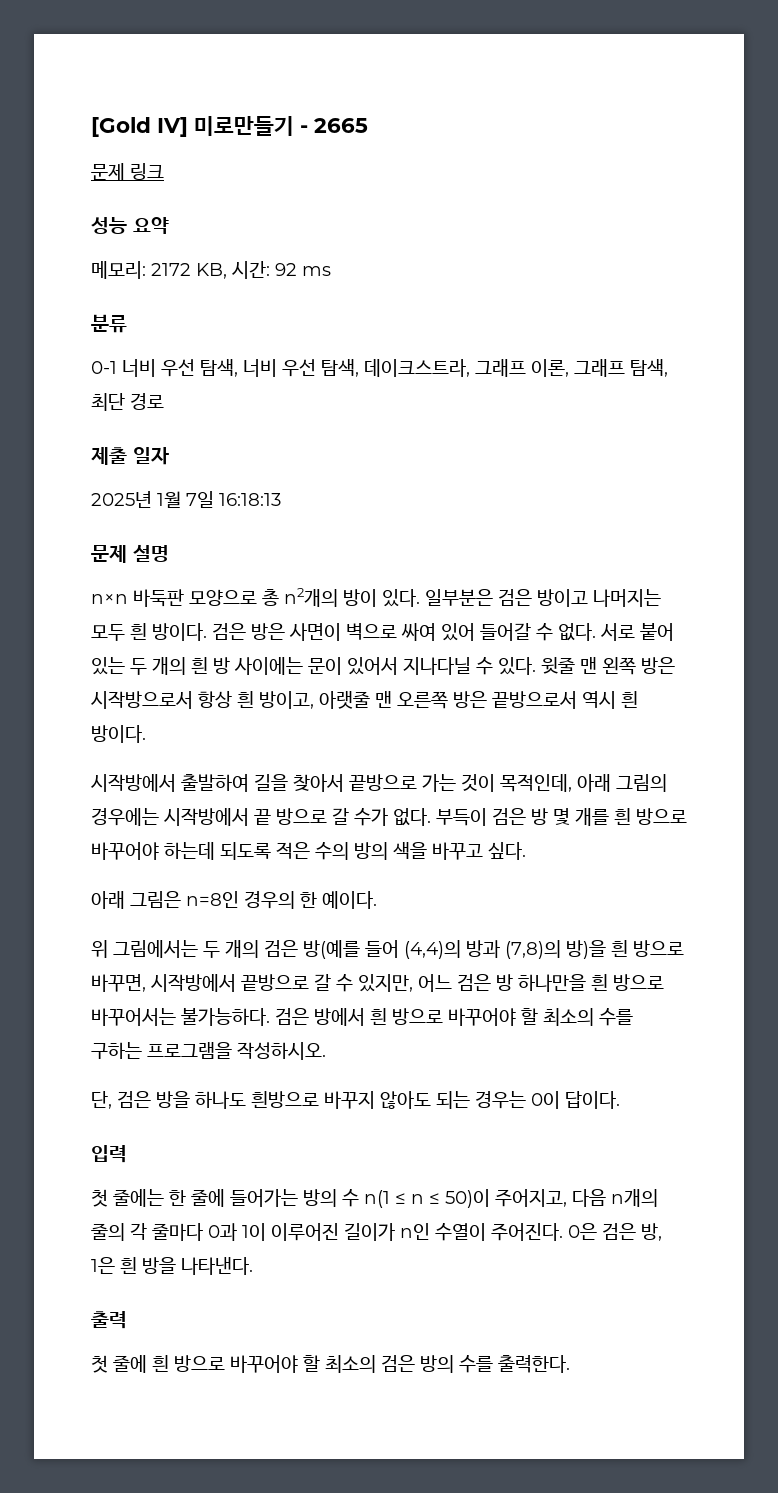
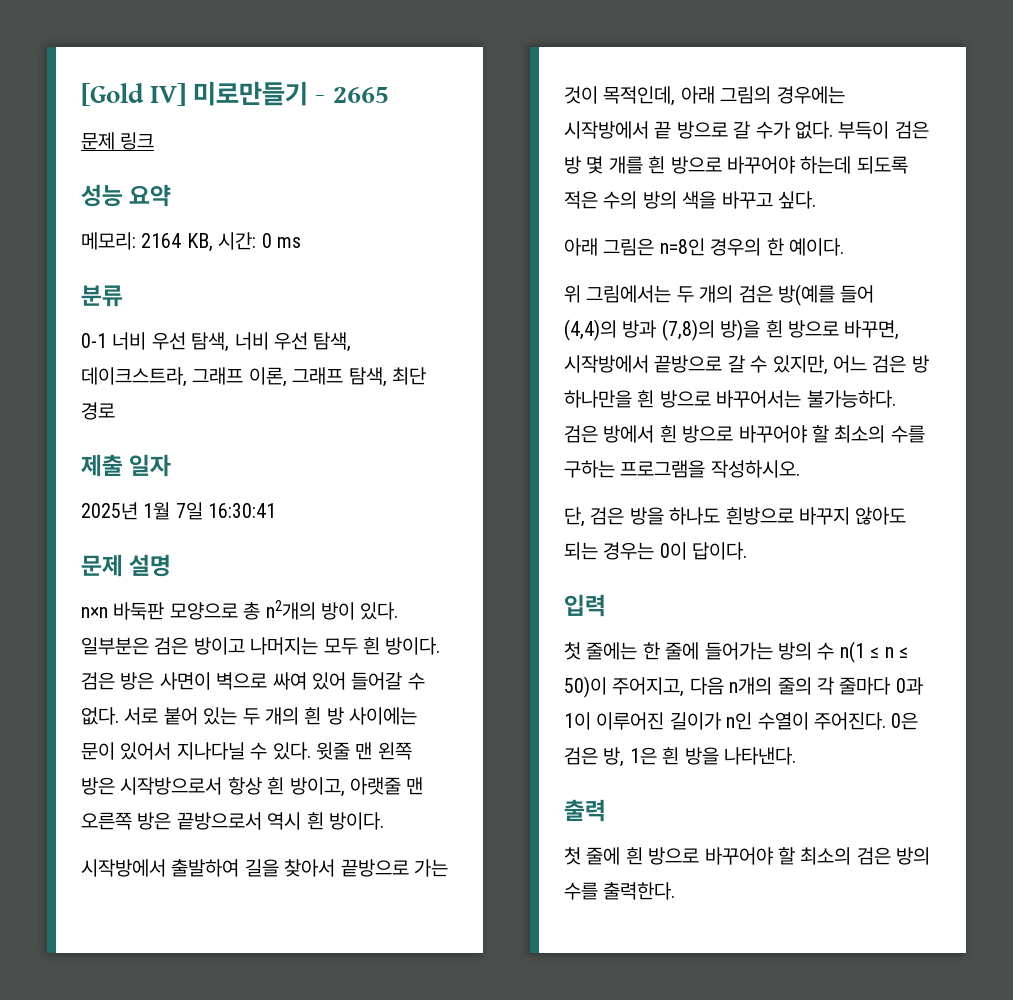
[151,263,191,276] 2172 -> [141,233,182,248] 2164
[275,263,297,276] 92 -> [261,233,272,248] 0
[219,493,281,506] 16:18:13 -> [208,503,277,518] 16:30:41

